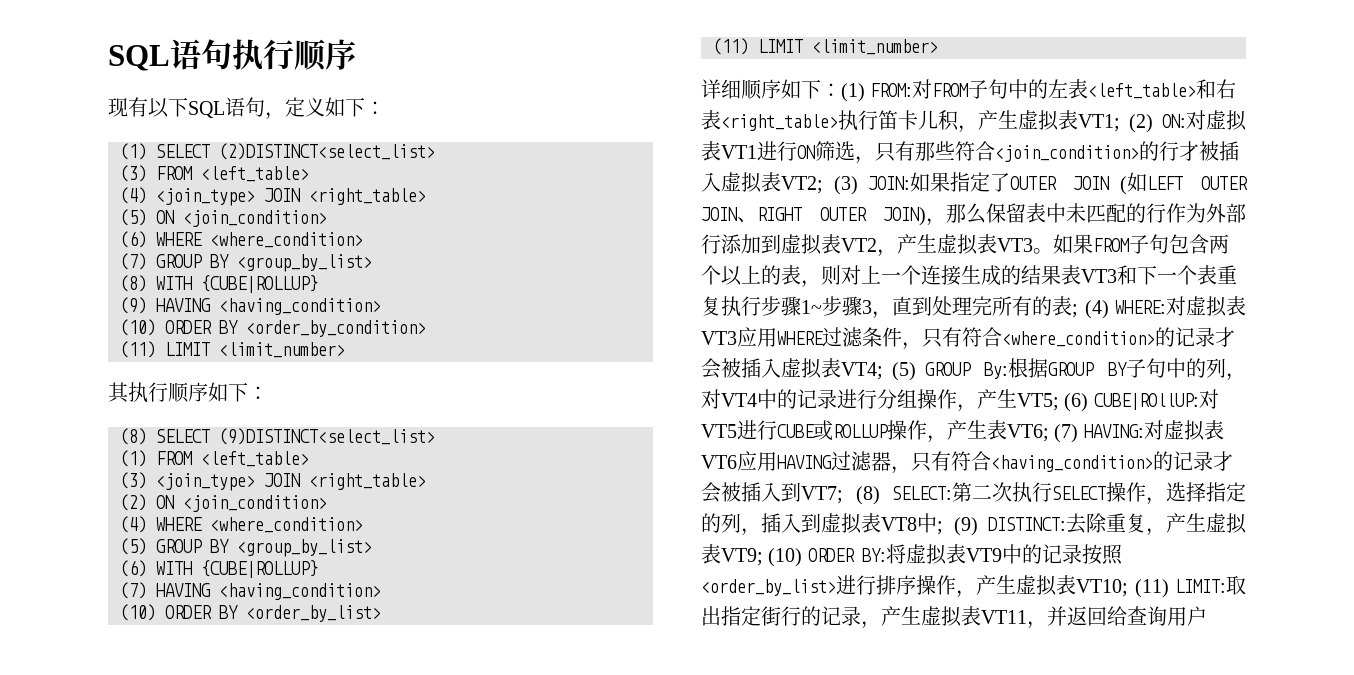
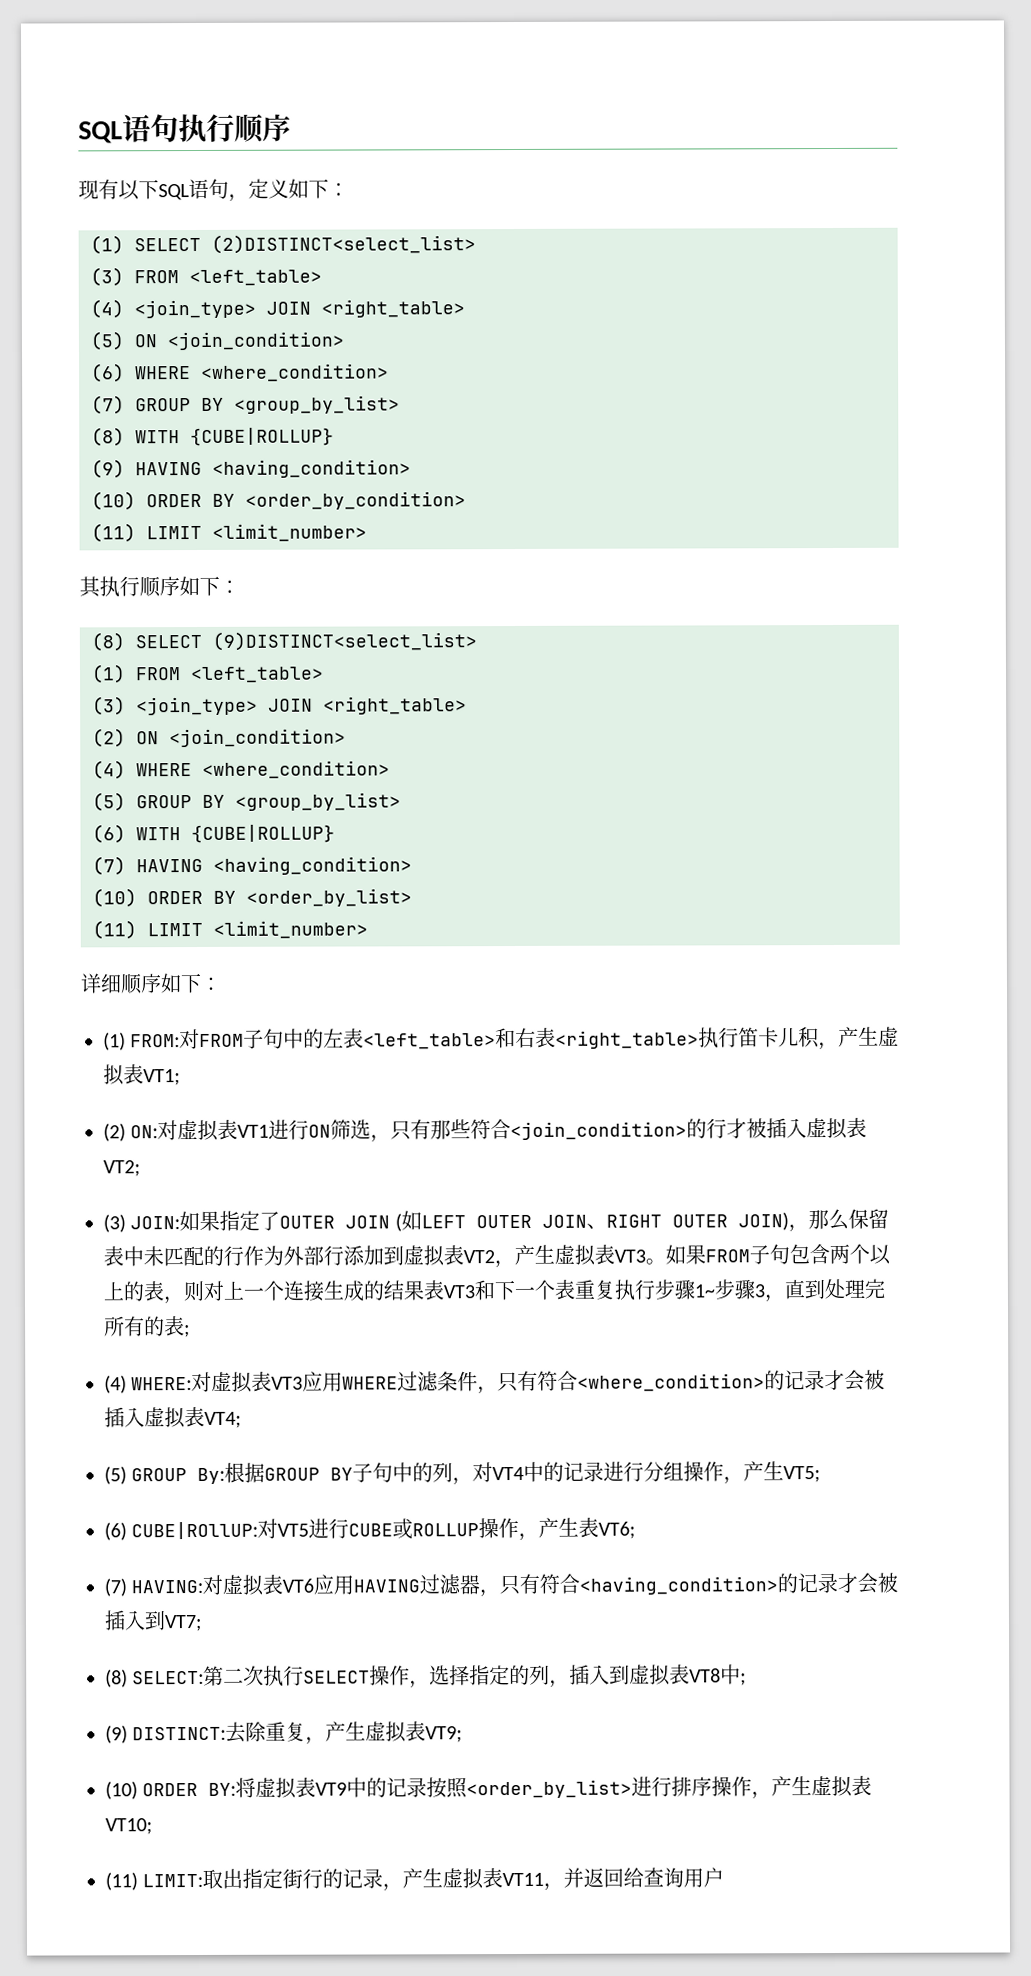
(841, 90) none -> (222, 983) //
(1120, 123) none -> (180, 1077) //
(823, 185) none -> (140, 1168) //
(1078, 311) none -> (190, 1331) //
(883, 371) none -> (241, 1419) //
(1059, 402) none -> (821, 1474) //
(1049, 433) none -> (636, 1530) //
(843, 495) none -> (202, 1623) //
(943, 528) none -> (747, 1679) //
(763, 557) none -> (463, 1734) //
(1128, 588) none -> (152, 1826) //

